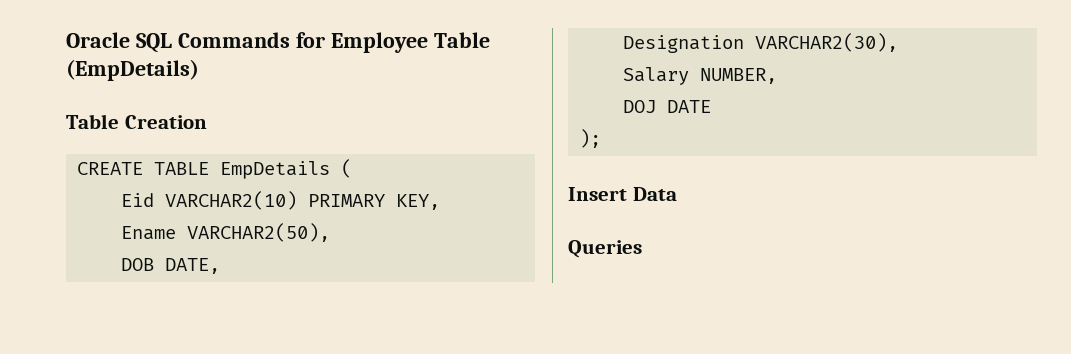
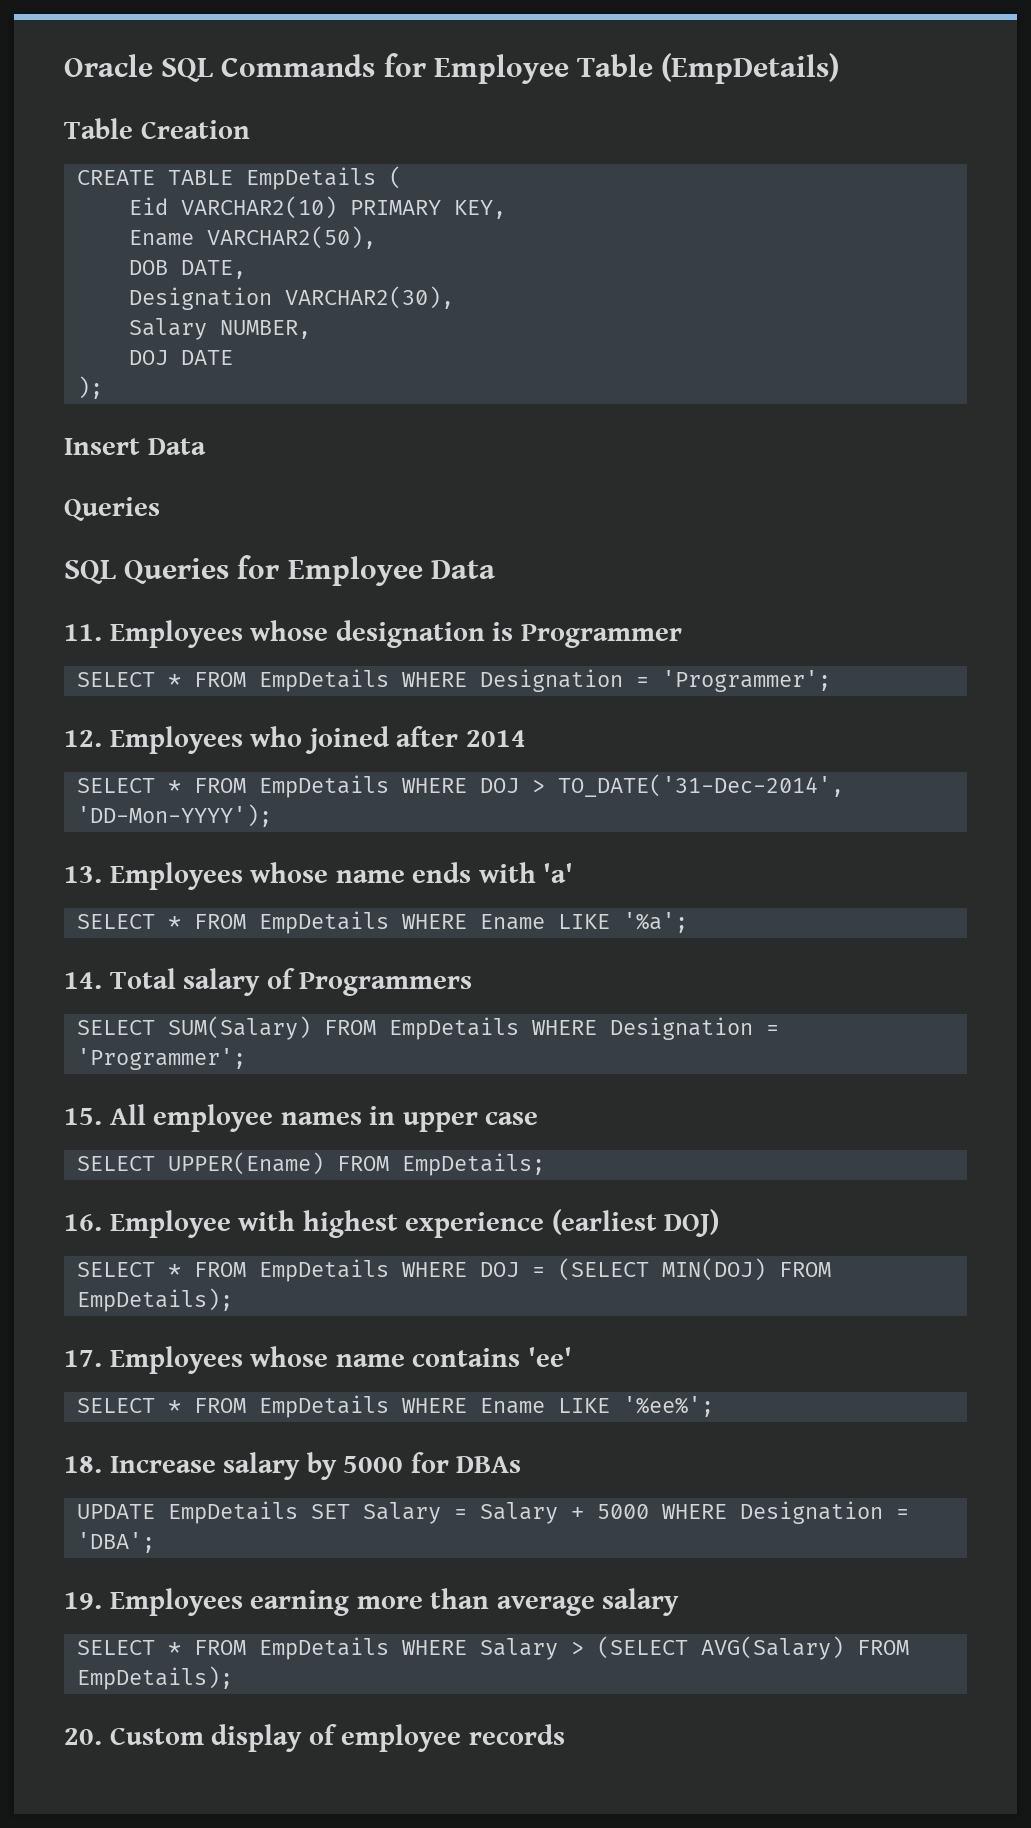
(642, 249) none -> [64,555,495,586] [64,620,682,648] [76,669,831,692] [64,726,526,754] [76,774,844,798] [76,804,272,827] [64,862,574,890] [76,911,688,934] [64,968,473,996] [76,1016,779,1040] [76,1048,246,1070] [64,1104,539,1132] [76,1152,545,1176] [64,1209,720,1238] [76,1258,831,1282] [76,1288,233,1312] [64,1346,572,1374] [76,1395,714,1418] [64,1452,522,1480] [76,1501,909,1524] [76,1532,155,1553] [64,1588,680,1616] [76,1636,909,1660] [76,1666,233,1690] [64,1724,565,1752] // SQL Queries for Employee Data // 11. Employees whose designation is Programmer // SELECT * FROM EmpDetails WHERE Designation = 'Programmer'; // 12. Employees who joined after 2014 // SELECT * FROM EmpDetails WHERE DOJ > TO_DATE('31-Dec-2014', 'DD-Mon-YYYY'); // 13. Employees whose name ends with 'a' // SELECT * FROM EmpDetails WHERE Ename LIKE '%a'; // 14. Total salary of Programmers // SELECT SUM(Salary) FROM EmpDetails WHERE Designation = 'Programmer'; // 15. All employee names in upper case // SELECT UPPER(Ename) FROM EmpDetails; // 16. Employee with highest experience (earliest DOJ) // SELECT * FROM EmpDetails WHERE DOJ = (SELECT MIN(DOJ) FROM EmpDetails); // 17. Employees whose name contains 'ee' // SELECT * FROM EmpDetails WHERE Ename LIKE '%ee%'; // 18. Increase salary by 5000 for DBAs // UPDATE EmpDetails SET Salary = Salary + 5000 WHERE Designation = 'DBA'; // 19. Employees earning more than average salary // SELECT * FROM EmpDetails WHERE Salary > (SELECT AVG(Salary) FROM EmpDetails); // 20. Custom display of employee records

